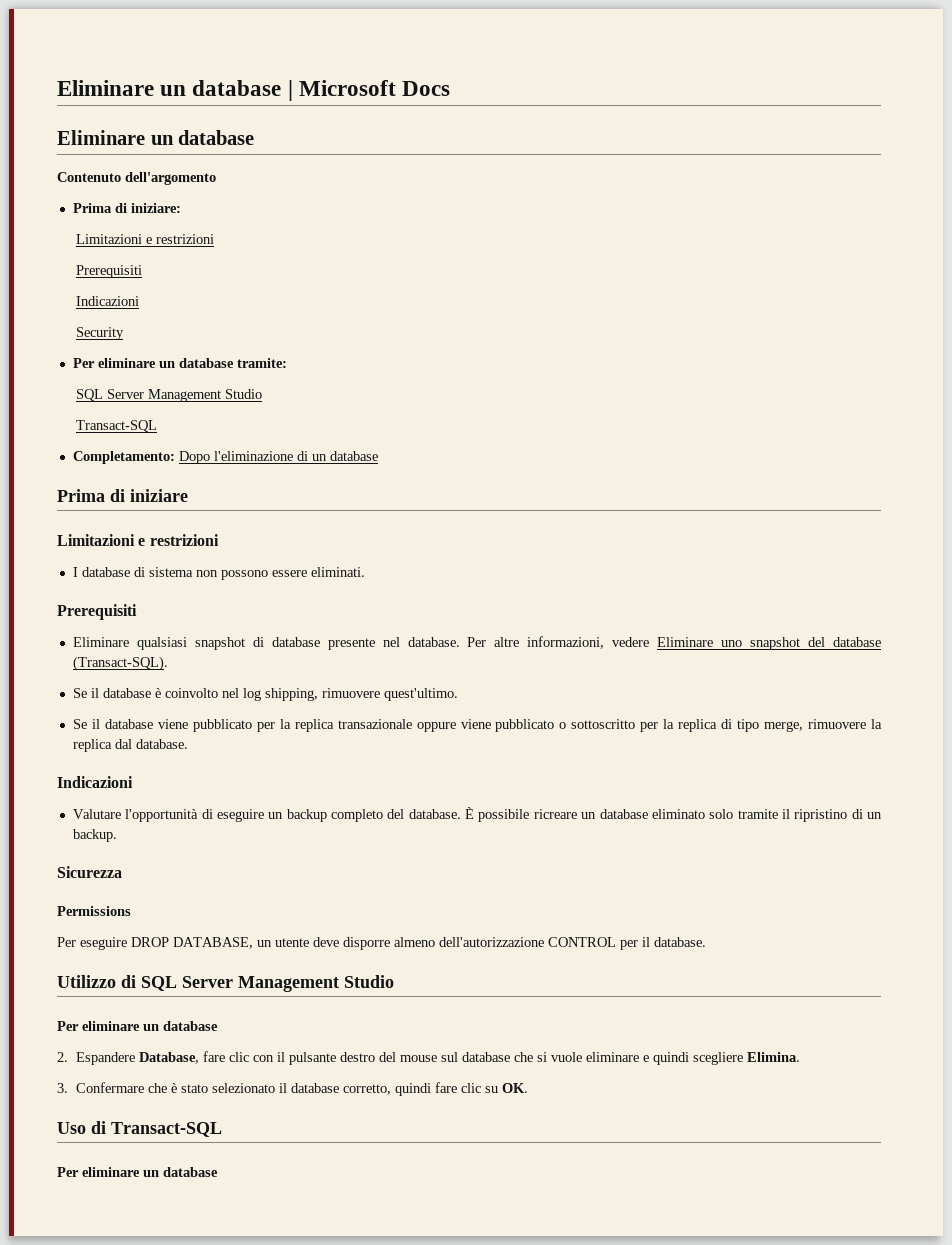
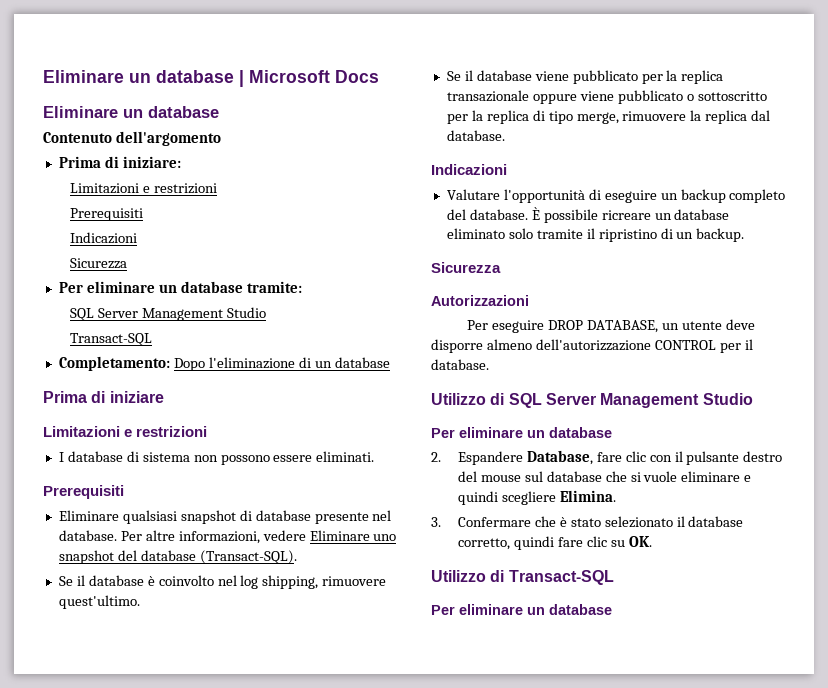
[75,327,124,340] Security -> [69,258,127,269] Sicurezza
[57,906,131,916] Permissions -> [431,295,529,306] Autorizzazioni
[57,1122,86,1134] Uso -> [431,570,486,582] Utilizzo

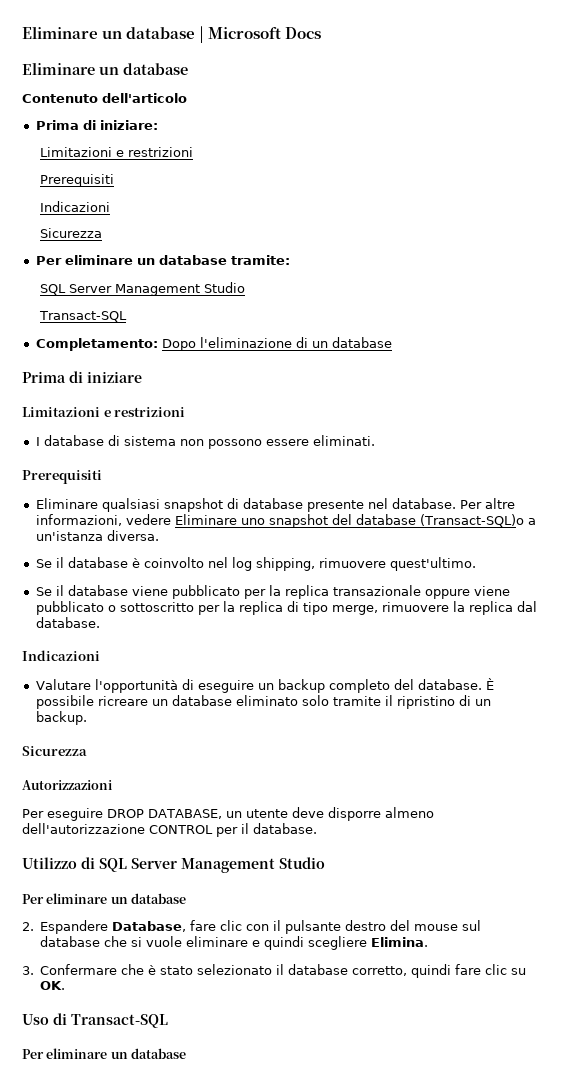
[115,131,221,146] dell'argomento -> [102,93,187,103] dell'articolo
[199,550,297,564] (Transact-SQL). -> [419,514,536,527] [35,530,159,541] (Transact-SQL)o a un'istanza diversa.
[431,570,486,582] Utilizzo -> [22,1014,49,1025] Uso

